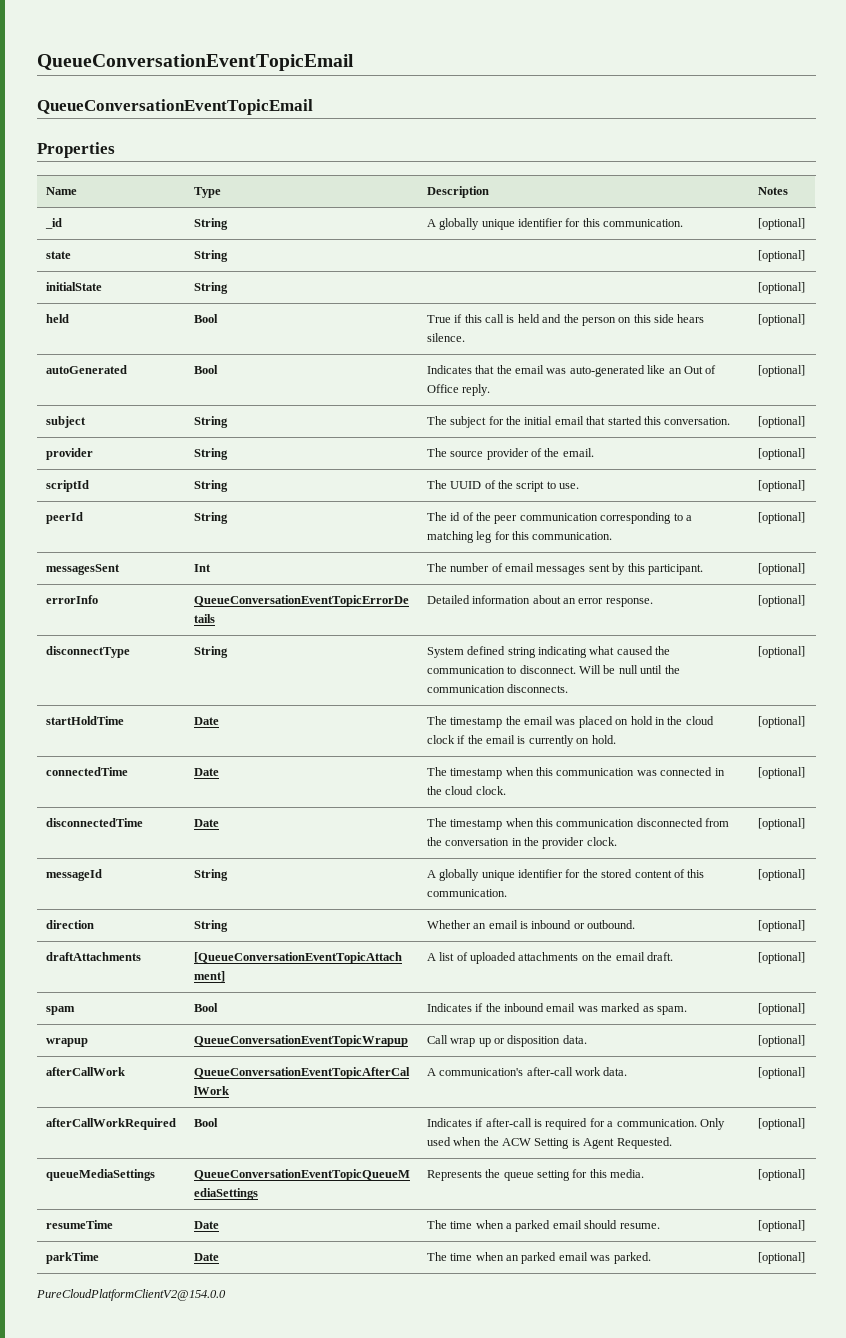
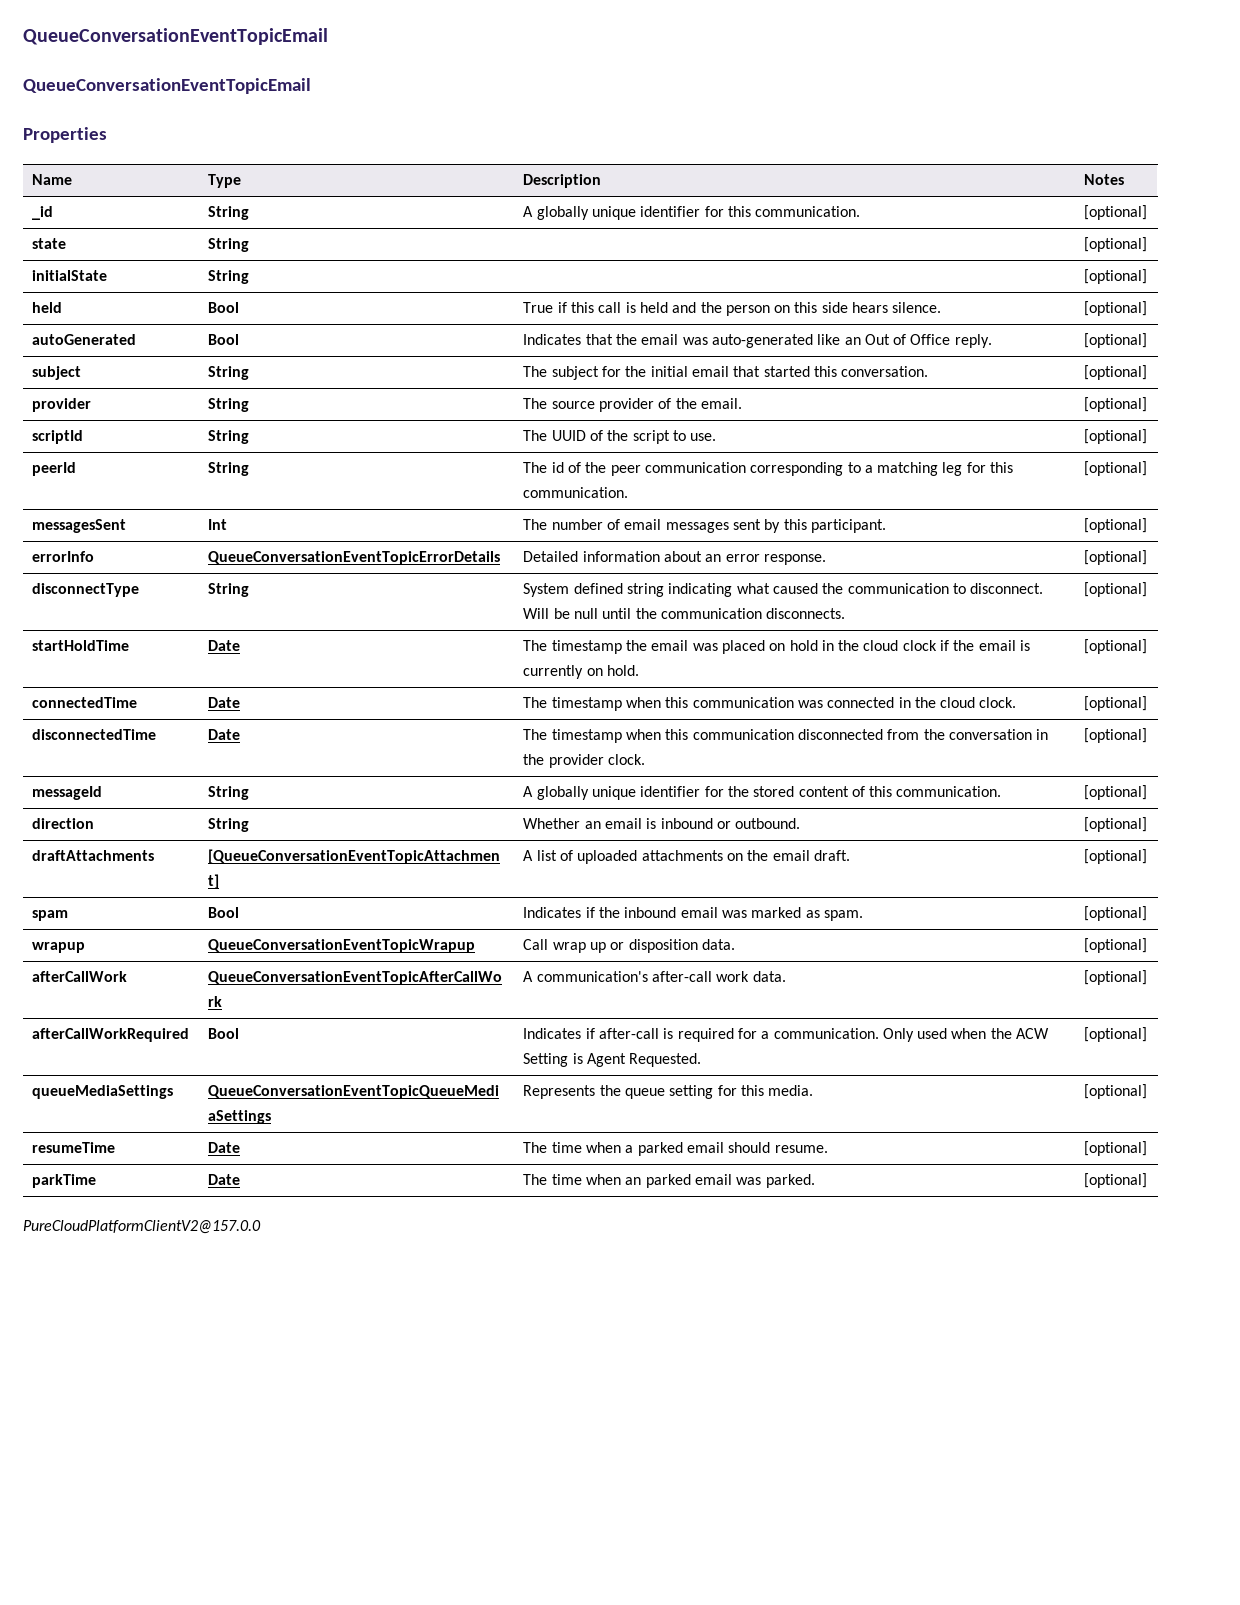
[36,1289,226,1301] PureCloudPlatformClientV2@154.0.0 -> [23,1220,261,1234] PureCloudPlatformClientV2@157.0.0

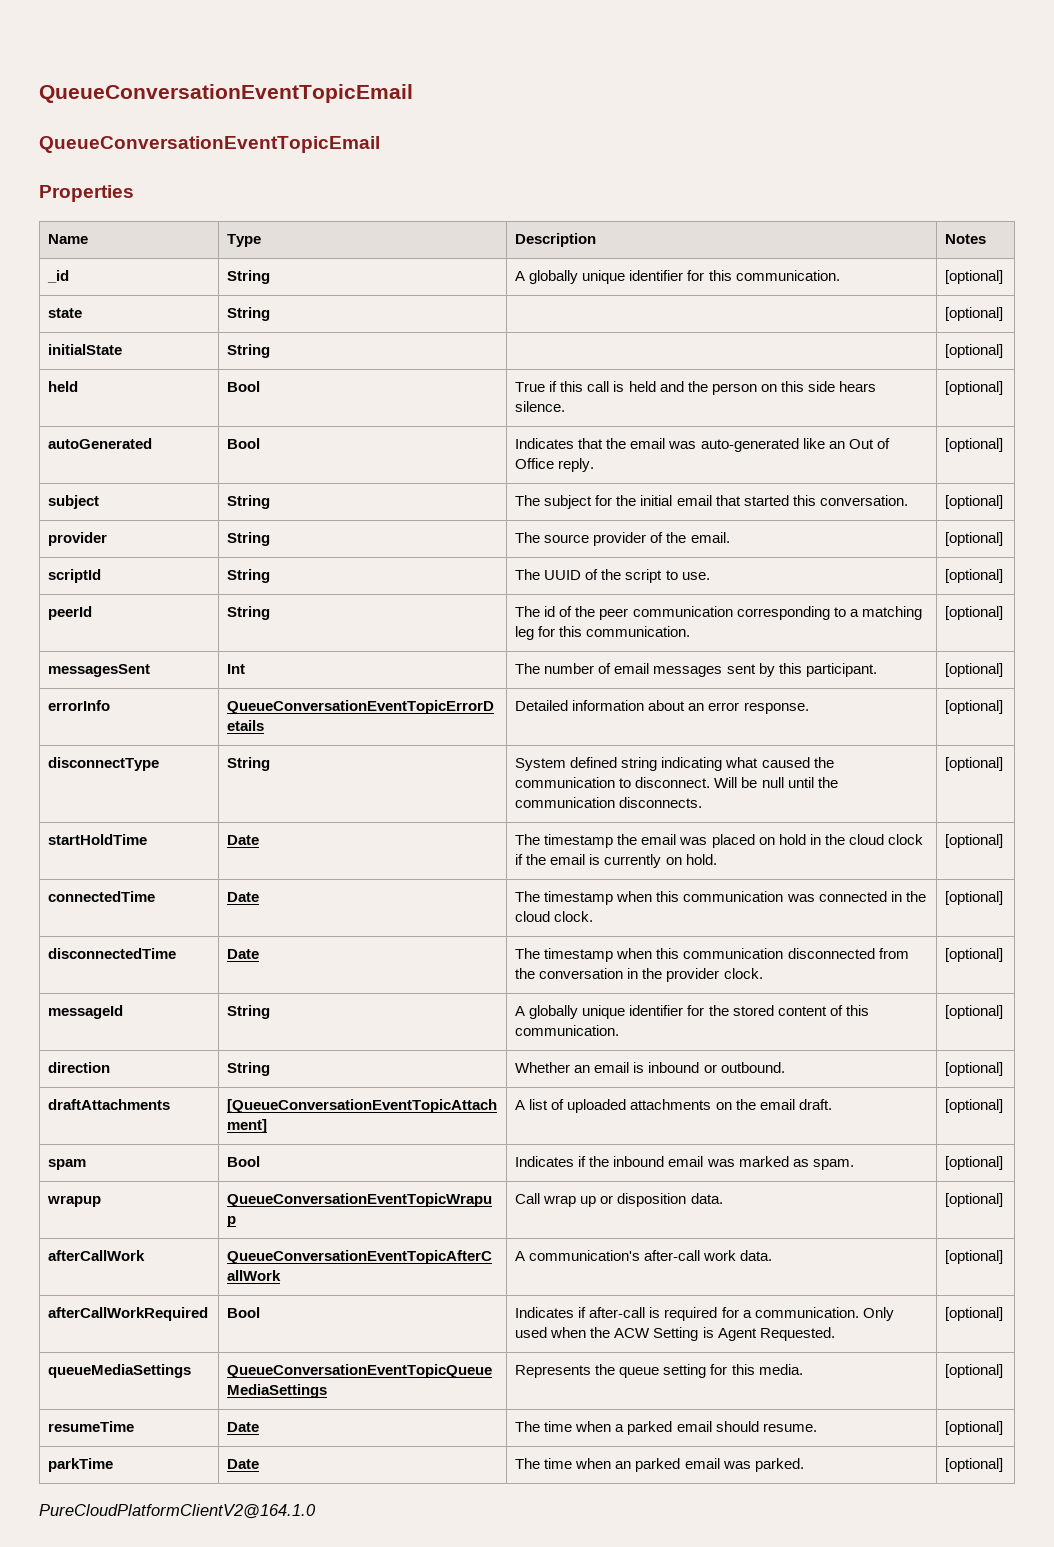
[23,1220,261,1234] PureCloudPlatformClientV2@157.0.0 -> [39,1504,316,1519] PureCloudPlatformClientV2@164.1.0

